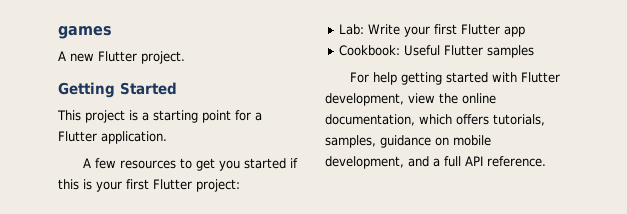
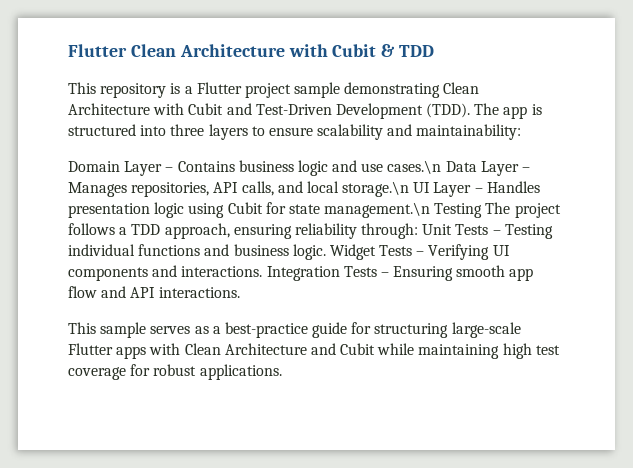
[58,26,112,39] [58,51,185,64] [58,82,177,98] [57,110,125,123] games // A new Flutter project. // Getting Started // This project -> [68,44,435,57] [68,82,167,98] Flutter Clean Architecture with Cubit & TDD // This repository
[153,110,262,123] [58,131,167,144] [82,158,298,171] [58,179,240,192] [338,24,525,37] [338,45,534,58] [349,72,560,85] [325,93,496,106] [325,114,545,126] [325,135,491,148] [325,156,546,169] starting point for a Flutter application. // A few resources to get you started if this is your first Flutter project: // Lab: Write your first Flutter app // Cookbook: Useful Flutter samples // For help getting started with Flutter development, view the online documentation, which offers tutorials, samples, guidance on mobile development, and a full API reference. -> [196,82,480,98] [68,103,542,119] [68,124,522,140] [68,160,531,176] [68,181,540,197] [68,202,561,218] [68,223,553,239] [68,244,510,260] [68,265,534,281] [68,286,240,298] [68,322,521,338] [68,343,560,359] [68,364,282,380] Flutter project sample demonstrating Clean Architecture with Cubit and Test-Driven Development (TDD). The app is structured into three layers to ensure scalability and maintainability: // Domain Layer – Contains business logic and use cases.\n Data Layer – Manages repositories, API calls, and local storage.\n UI Layer – Handles presentation logic using Cubit for state management.\n Testing The project follows a TDD approach, ensuring reliability through: Unit Tests – Testing individual functions and business logic. Widget Tests – Verifying UI components and interactions. Integration Tests – Ensuring smooth app flow and API interactions. // This sample serves as a best-practice guide for structuring large-scale Flutter apps with Clean Architecture and Cubit while maintaining high test coverage for robust applications.

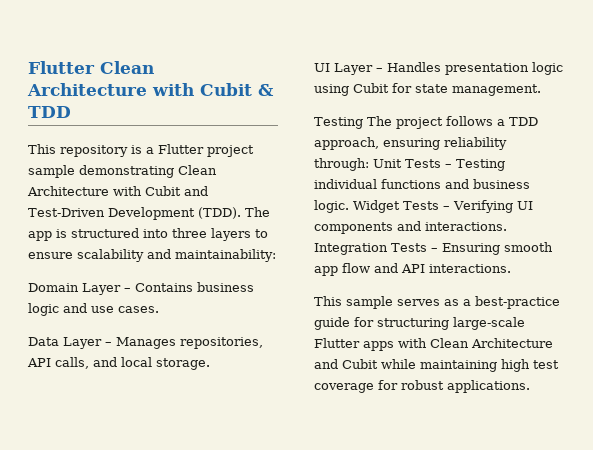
[387,160,442,174] cases.\n -> [118,306,159,313] cases. //
[342,181,410,197] storage.\n -> [156,358,210,370] storage. //
[324,202,431,218] management.\n -> [452,84,541,96] management. //

